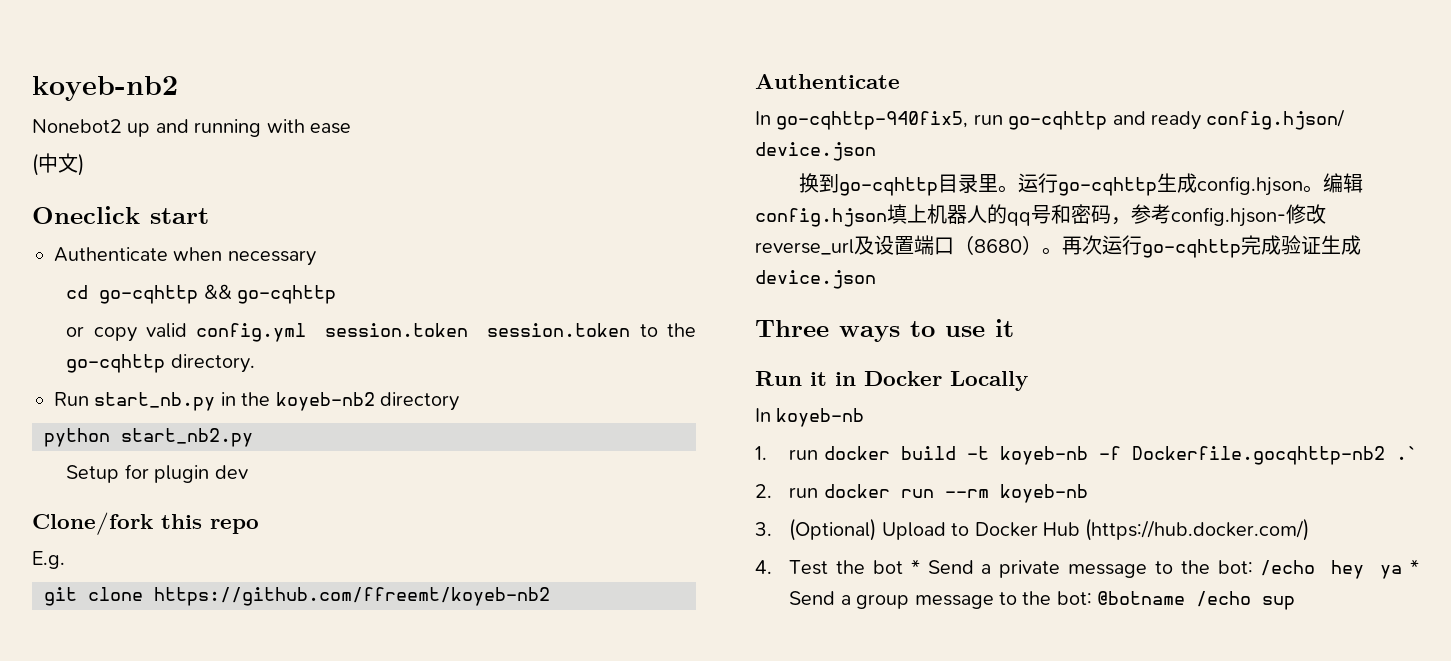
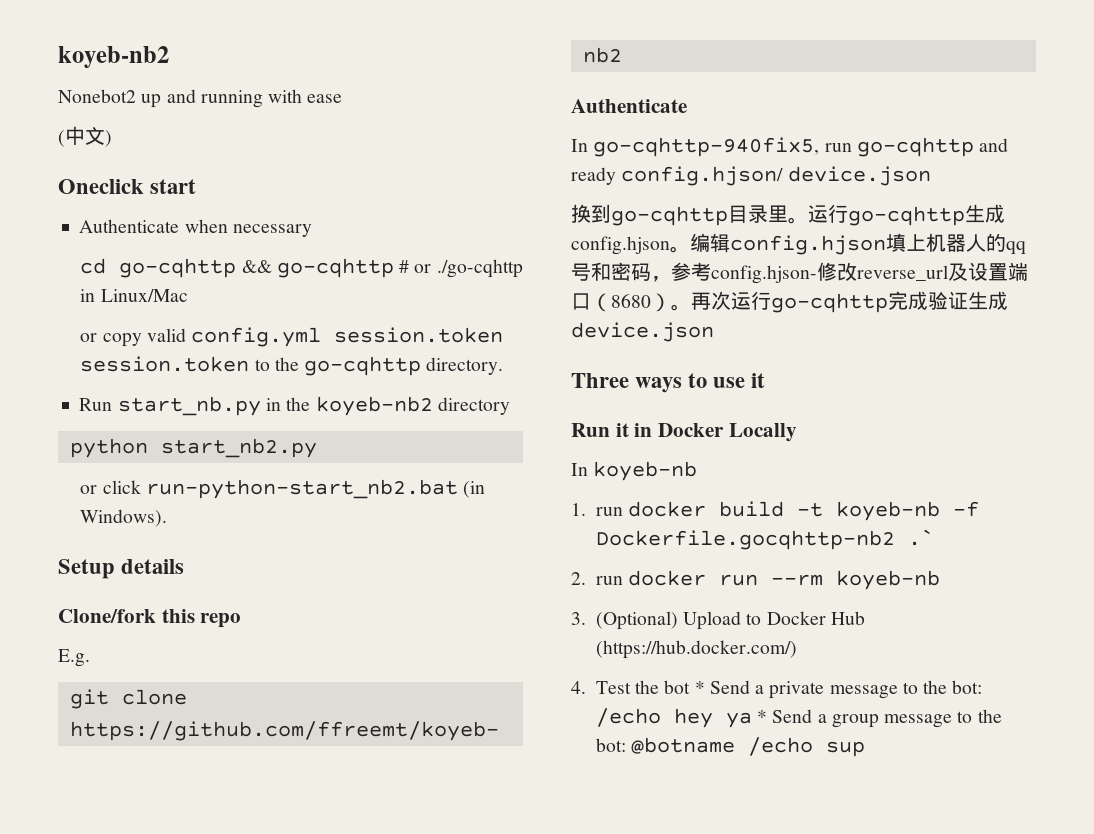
(337, 294) none -> [399,259,523,278] [80,289,188,302] # or ./go-cqhttp in Linux/Mac
[66,464,248,483] Setup for plugin dev -> [80,479,486,499] [80,509,168,527] [58,559,185,579] or click run-python-start_nb2.bat (in Windows). // Setup details

